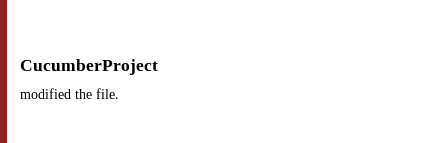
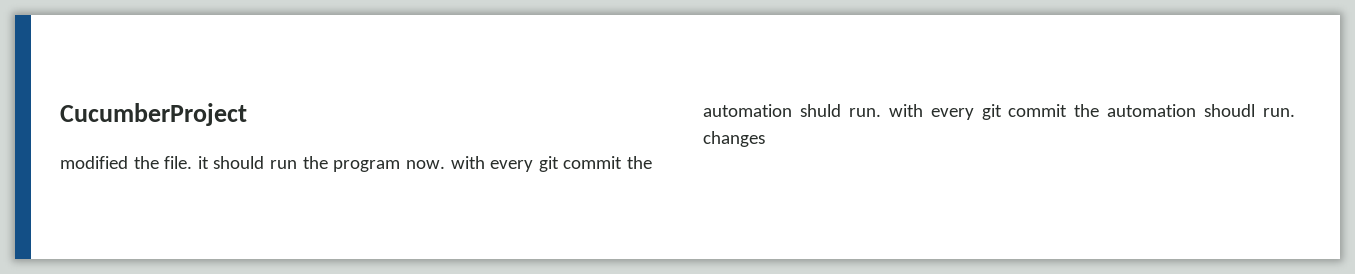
(119, 93) none -> [197,156,653,172] [703,104,1295,120] [703,131,765,147] it should run the program now. with every git commit the automation shuld run. with every git commit the automation shoudl run. changes

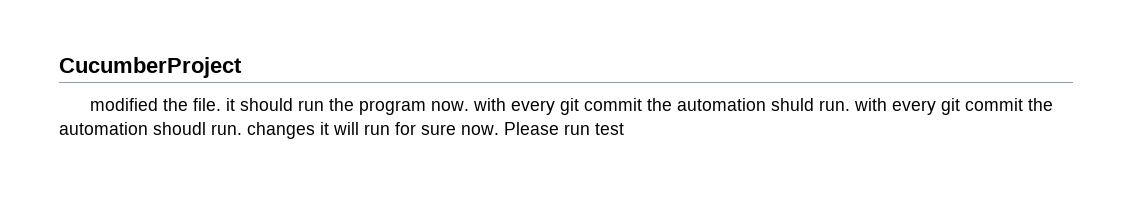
(765, 139) none -> [320,122,624,135] it will run for sure now. Please run test

